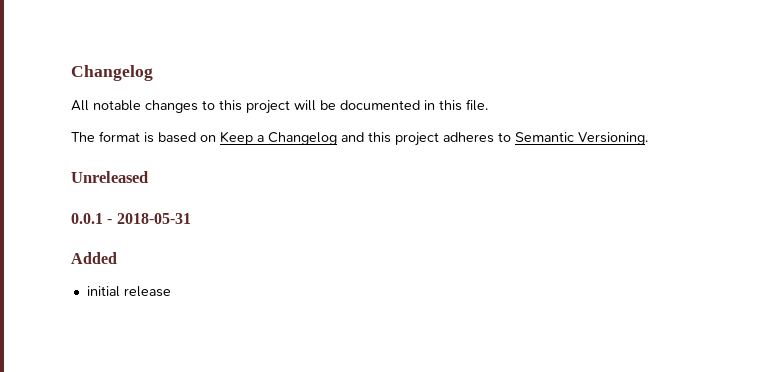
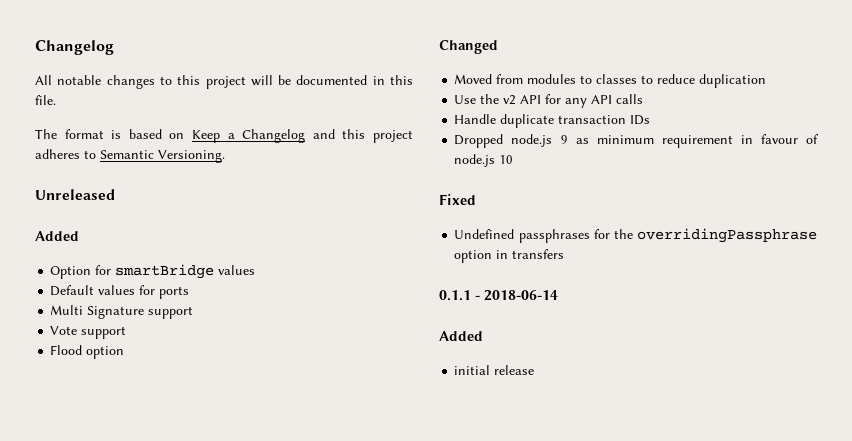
[71,213,191,224] 0.0.1 - 2018-05-31 -> [35,231,79,241] [50,264,256,279] [50,285,190,299] [50,305,194,319] [50,326,127,339] [50,345,125,359] [439,40,498,54] [454,74,767,88] [454,94,644,108] [454,114,651,128] [454,134,819,148] [454,154,514,167] [439,194,476,205] [454,228,817,243] [454,249,565,263] [439,290,559,301] Added // Option for smartBridge values // Default values for ports // Multi Signature support // Vote support // Flood option // Changed // Moved from modules to classes to reduce duplication // Use the v2 API for any API calls // Handle duplicate transaction IDs // Dropped node.js 9 as minimum requirement in favour of node.js 10 // Fixed // Undefined passphrases for the overridingPassphrase option in transfers // 0.1.1 - 2018-06-14

